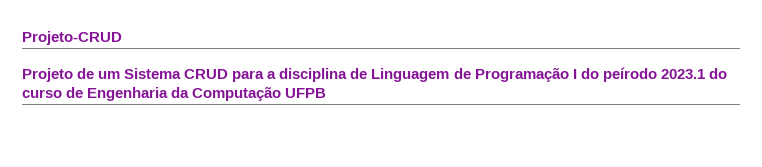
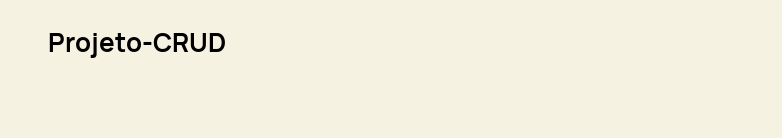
[22,67,727,82] [22,86,327,101] // Projeto de um Sistema CRUD para a disciplina de Linguagem de Programação I do peírodo 2023.1 do curso de Engenharia da Computação UFPB -> (226, 45) none

